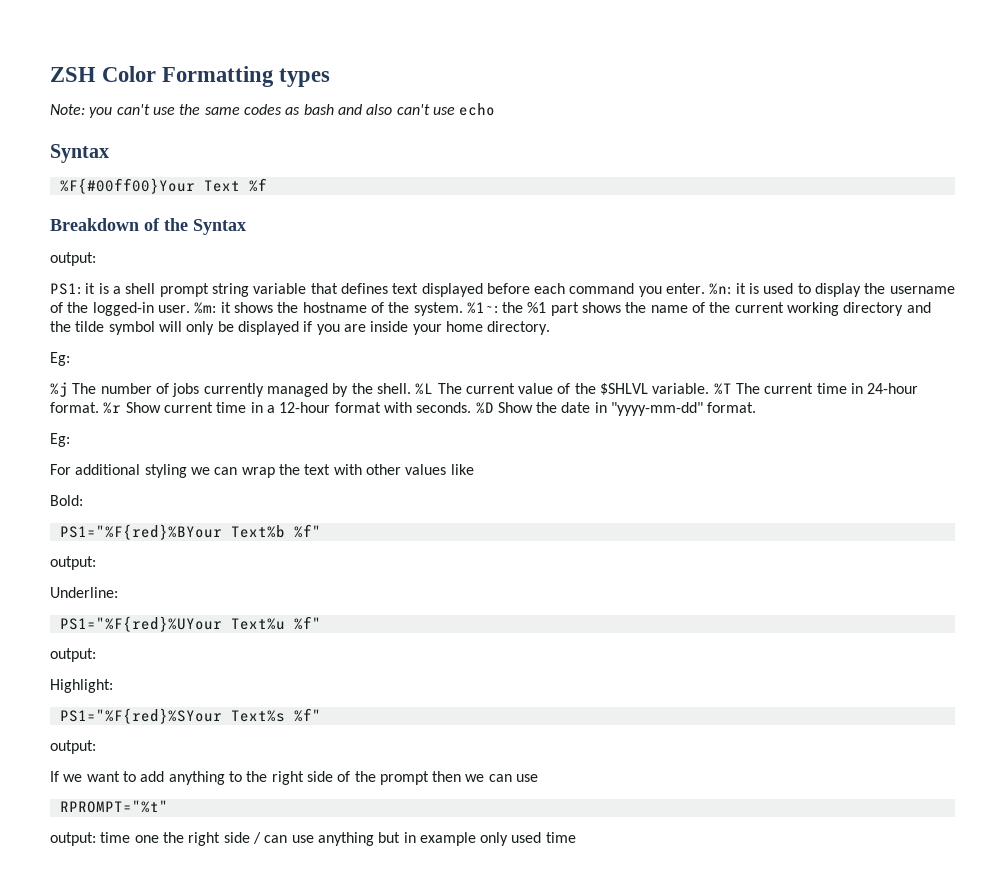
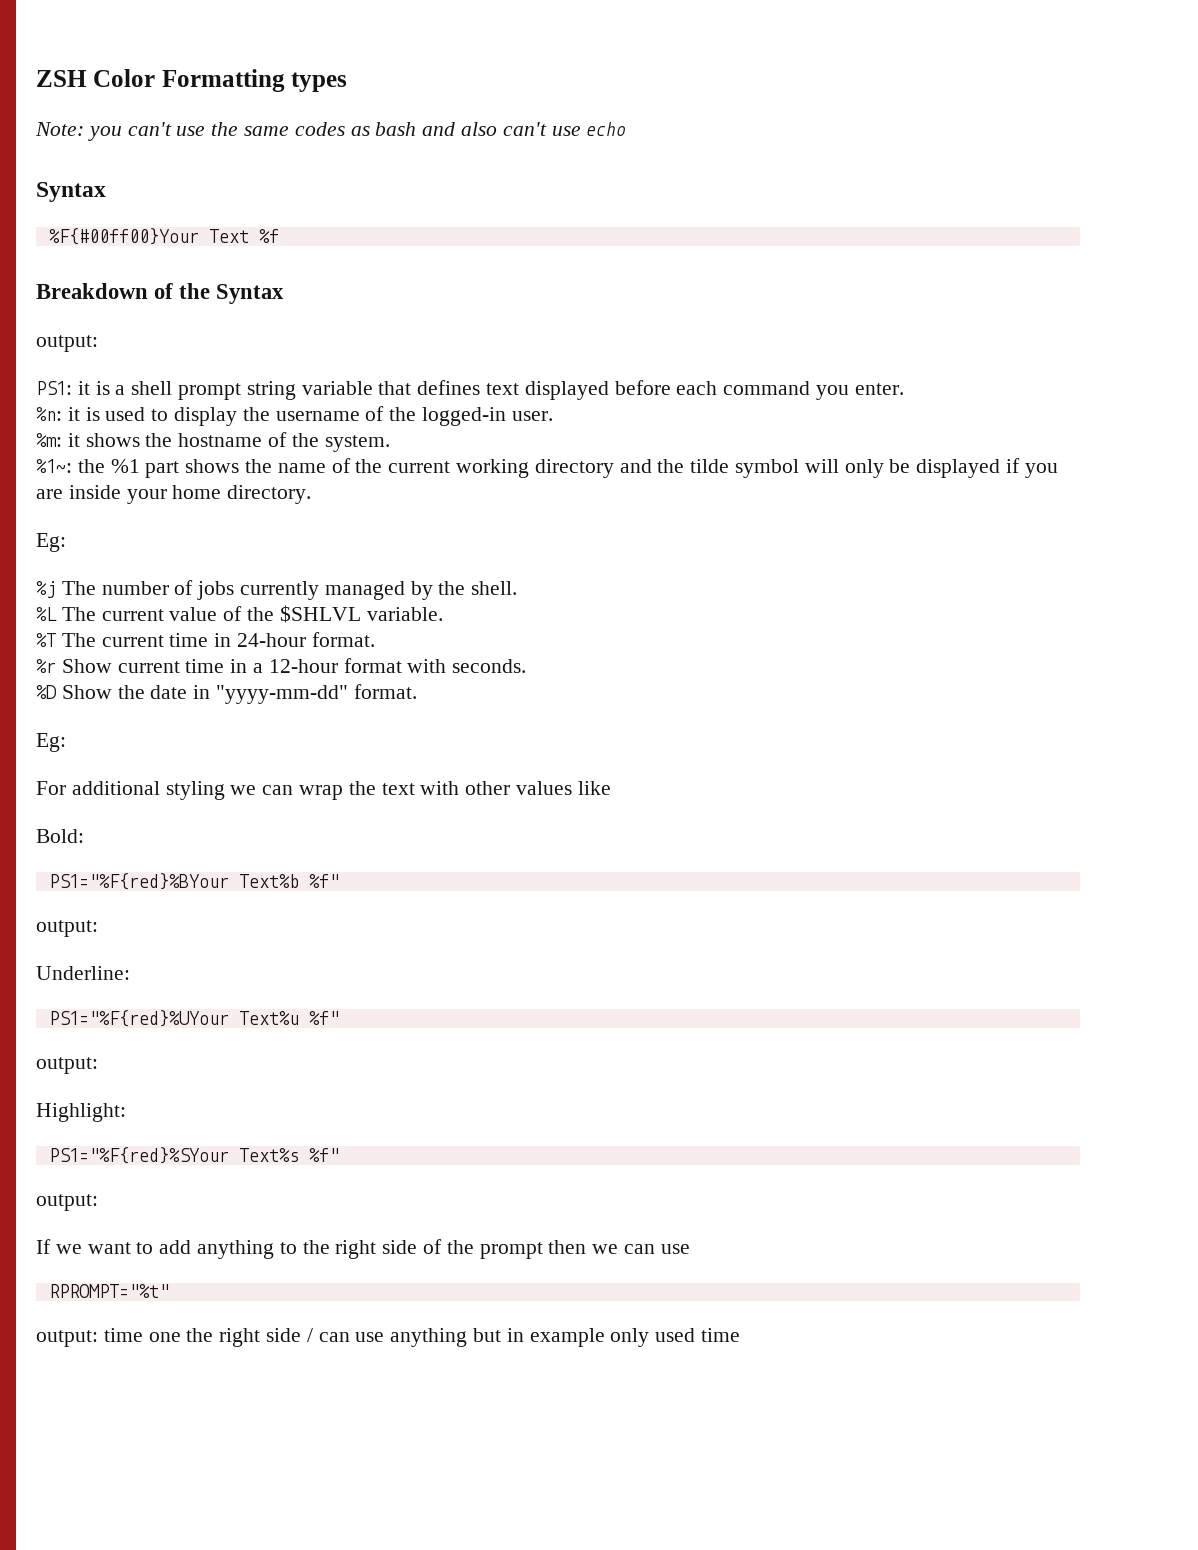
(706, 288) none -> (904, 389) //
(190, 309) none -> (553, 416) //
(463, 309) none -> (390, 443) //
(411, 388) none -> (518, 588) //
(710, 388) none -> (443, 614) //
(99, 407) none -> (375, 639) //
(472, 407) none -> (527, 666) //

